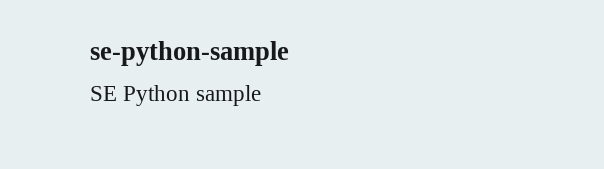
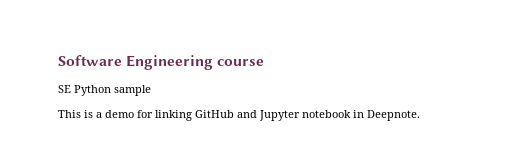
[90,41,289,66] se-python-sample -> [58,55,265,70] Software Engineering course
(262, 95) none -> [58,110,420,121] // This is a demo for linking GitHub and Jupyter notebook in Deepnote.

